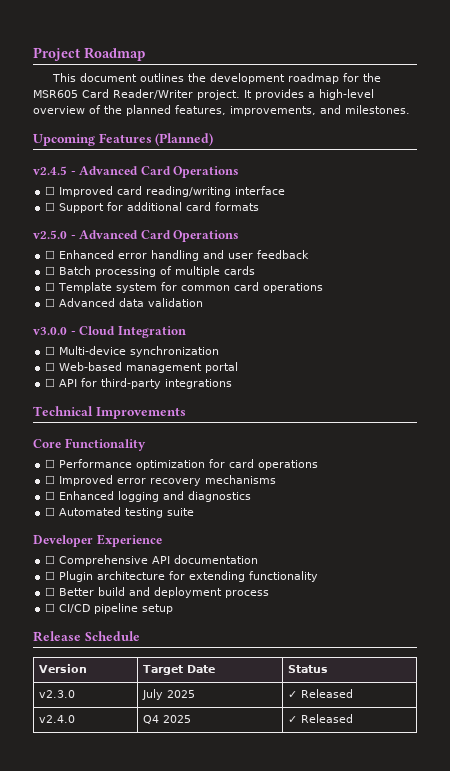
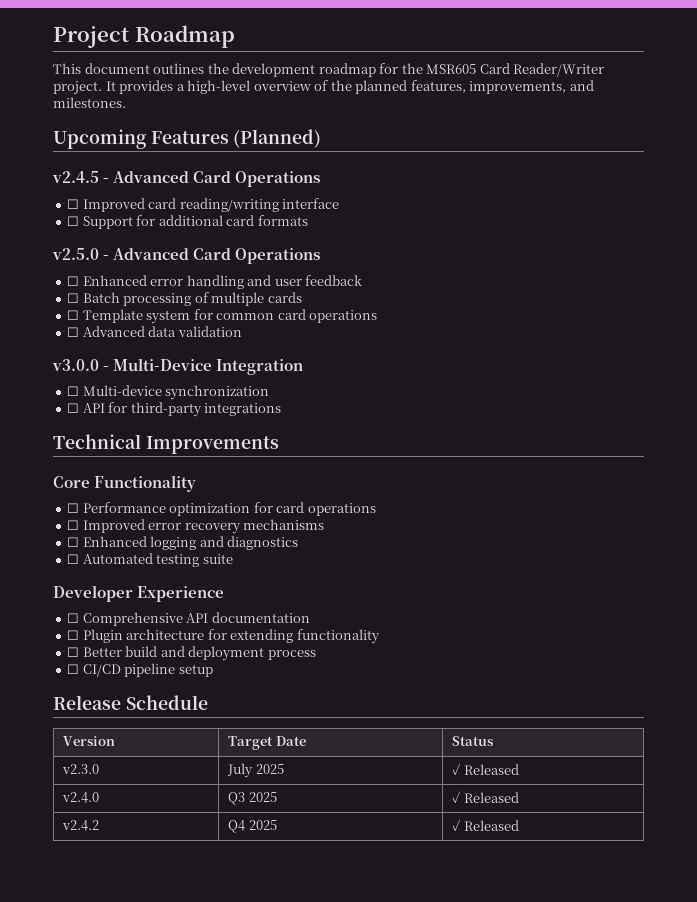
[79,326,116,335] Cloud -> [113,358,213,371] Multi-Device
[45,362,239,373] // ☐ Web-based management portal -> (270, 392) none
(75, 719) none -> [228,792,277,805] [452,791,519,803] [62,820,100,831] | Q3 2025 | ✓ Released // v2.4.2

